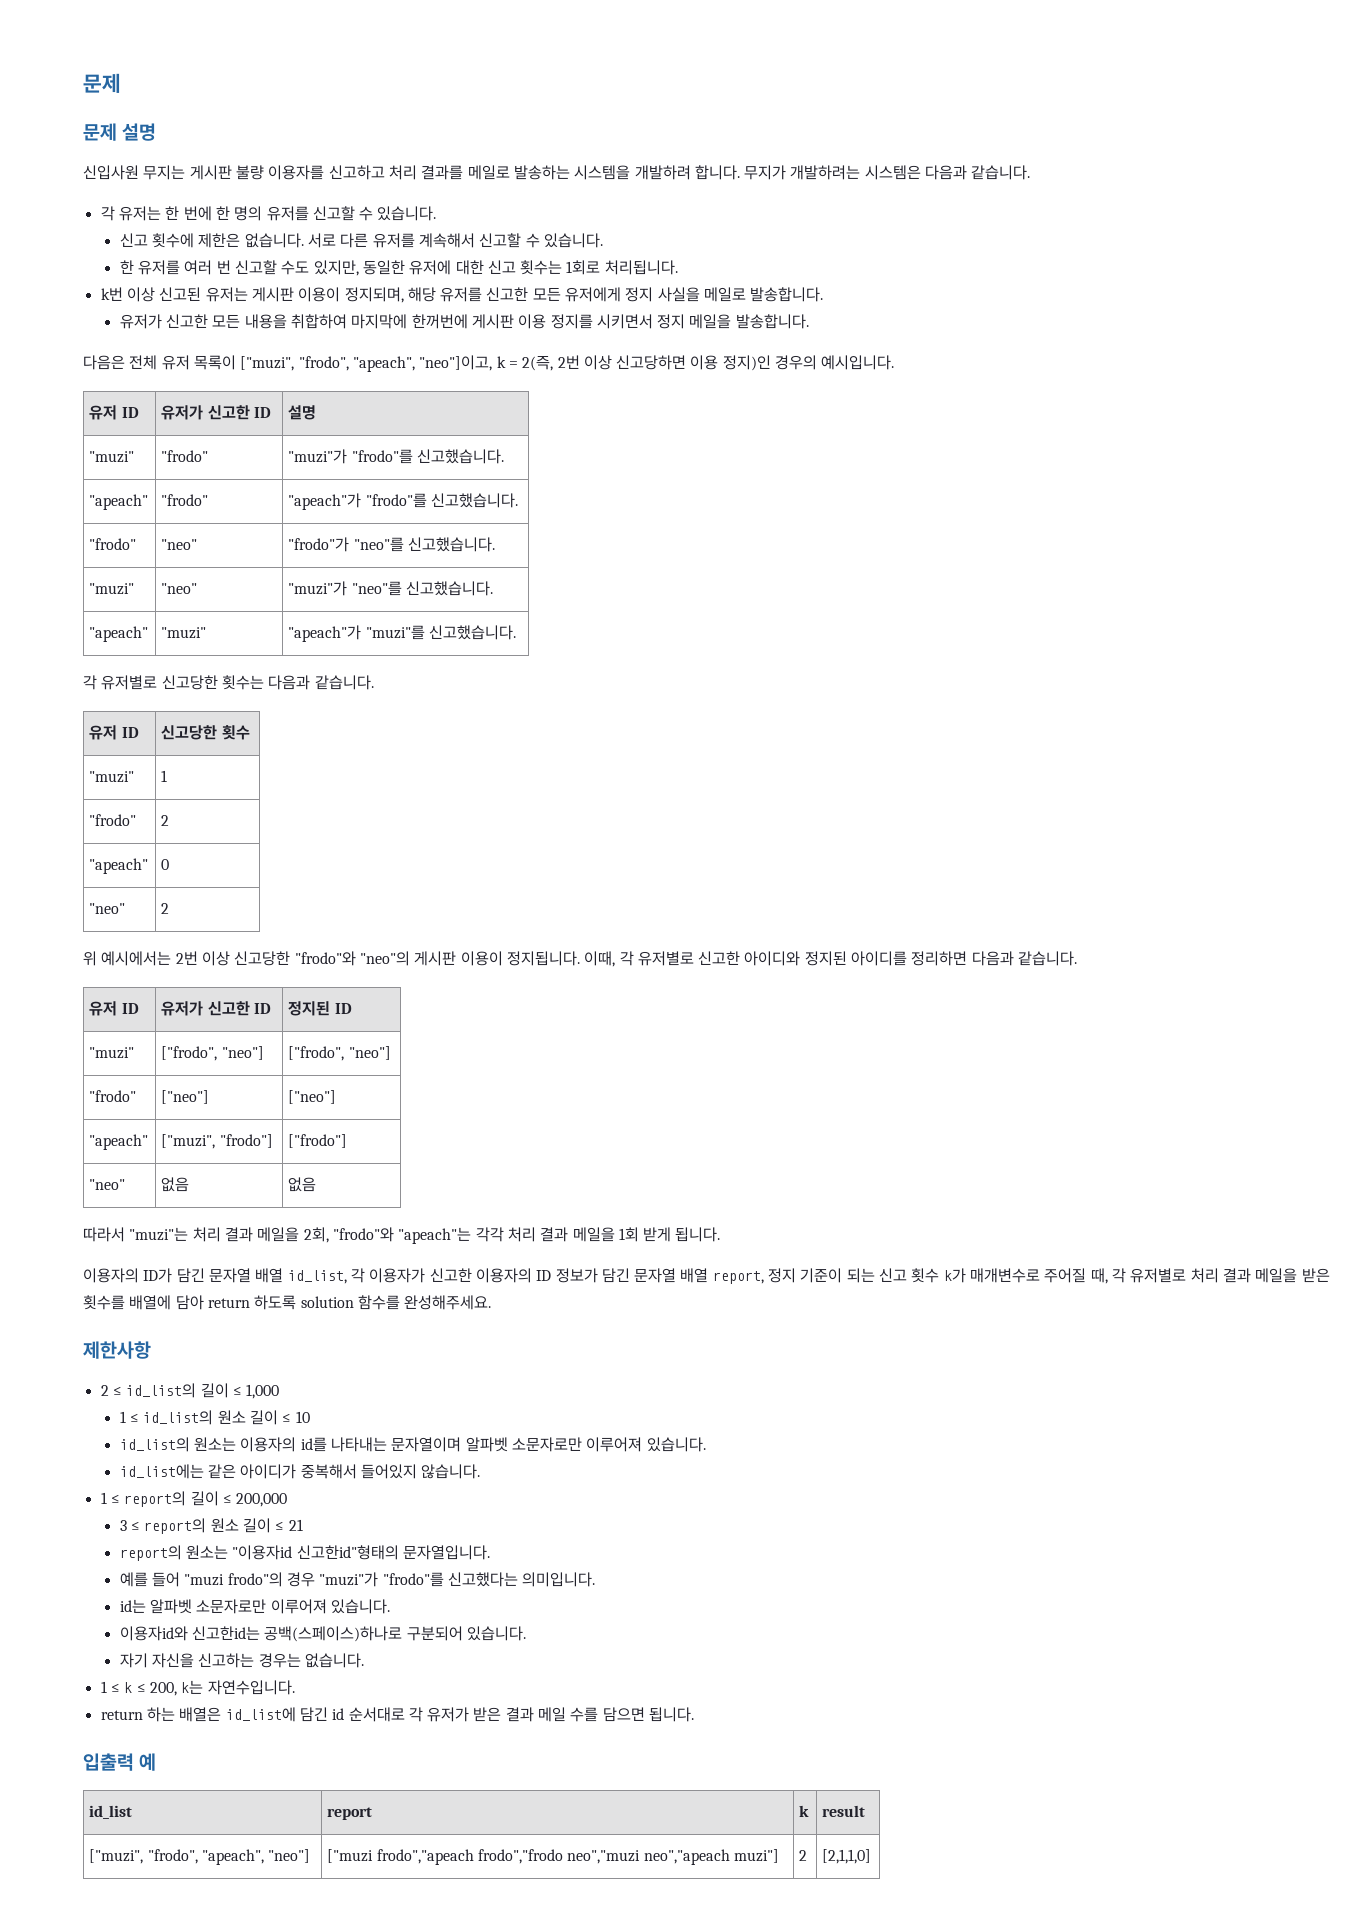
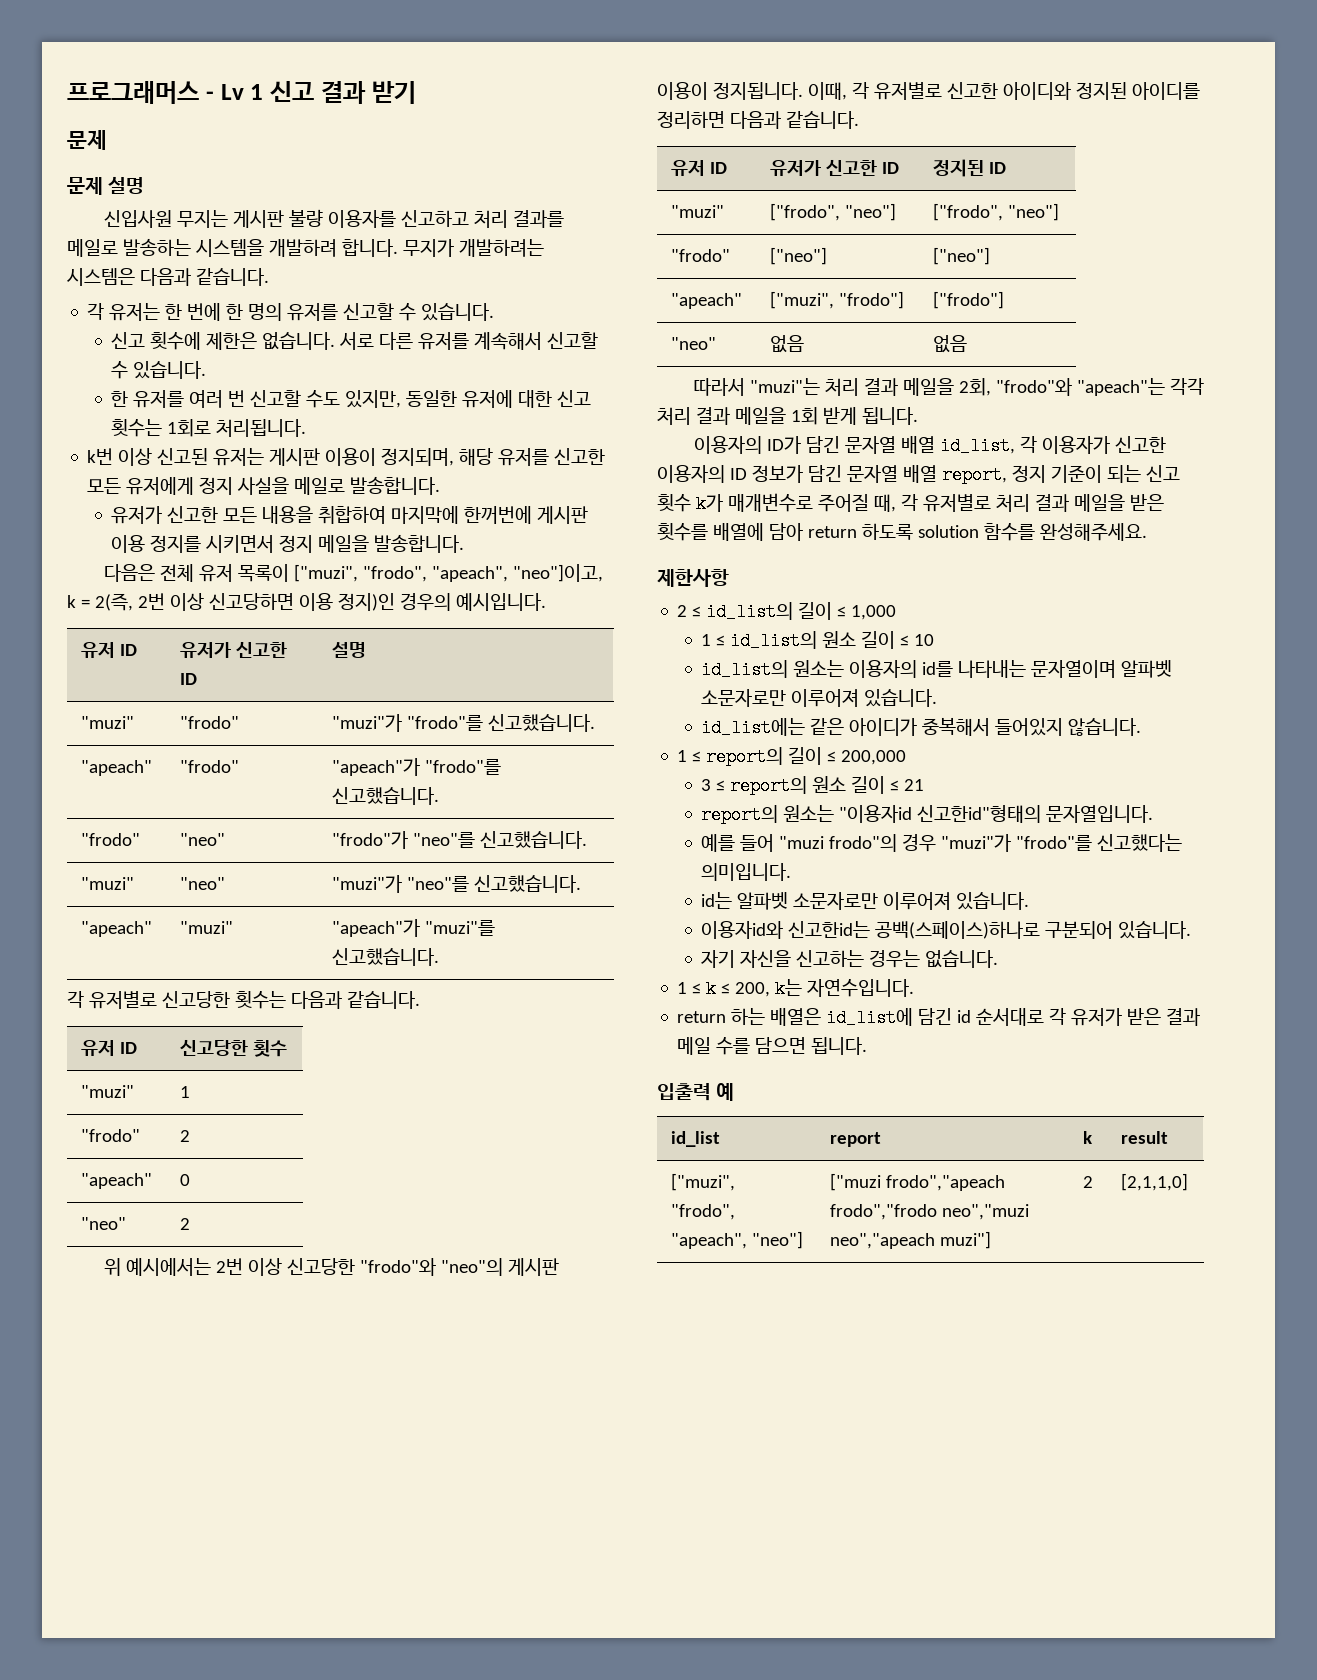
(83, 83) none -> [67,81,416,104] 프로그래머스 - Lv 1 신고 결과 받기 //

